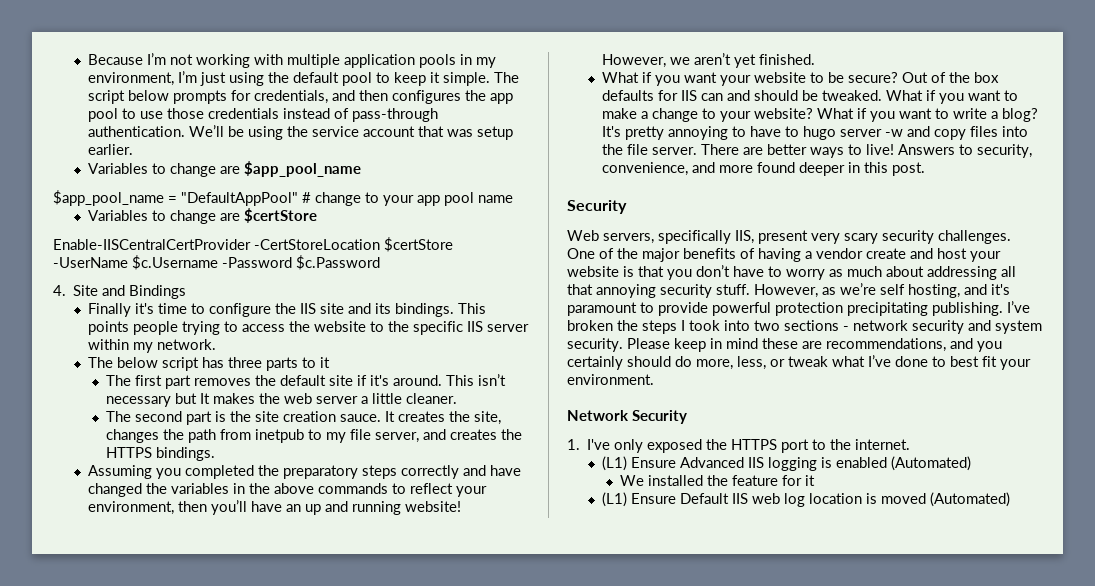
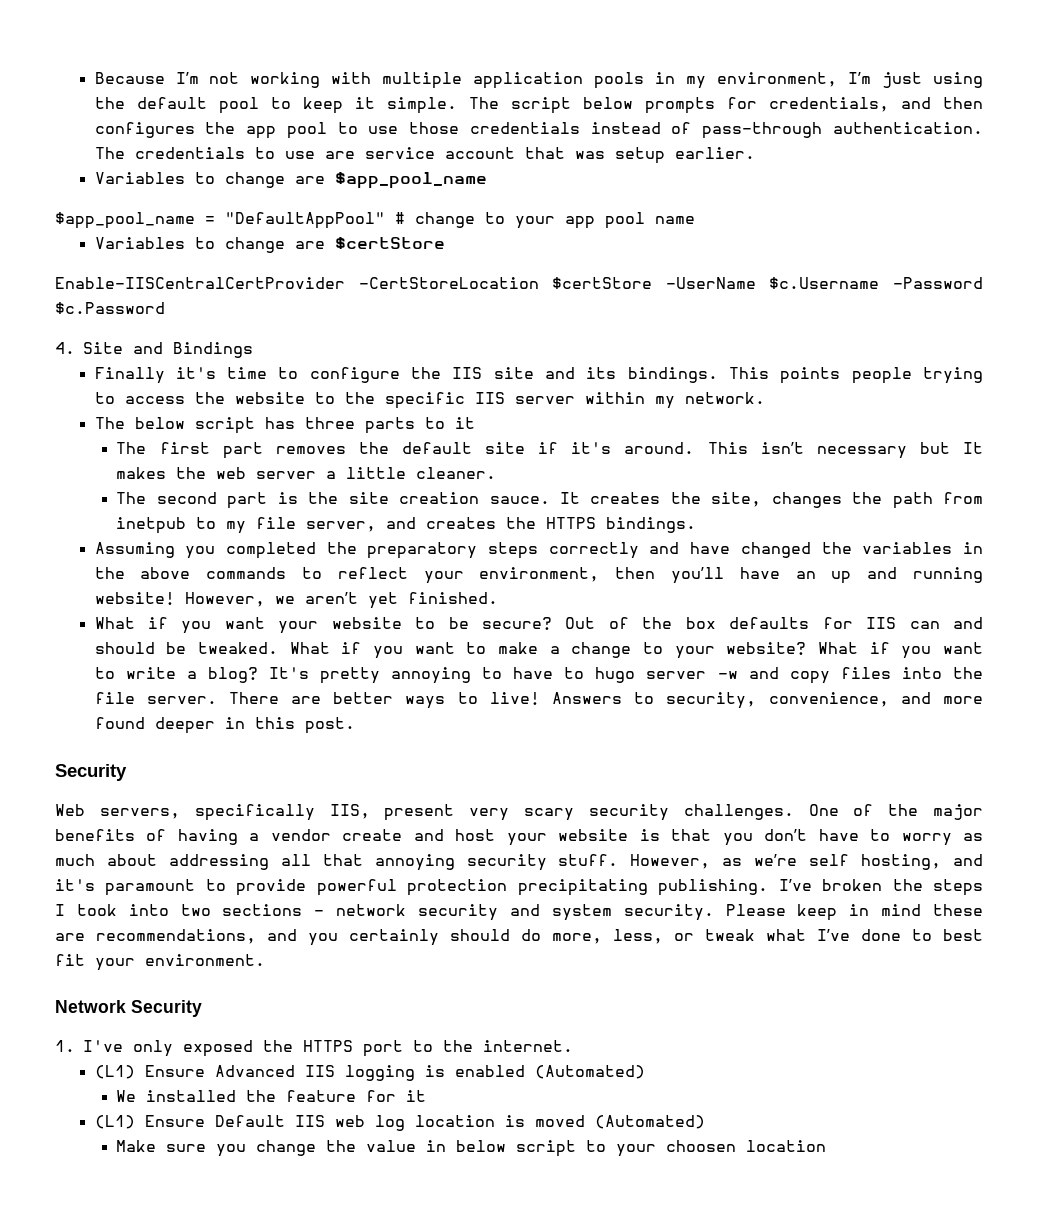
[188,125,308,140] We’ll be using the -> [94,147,355,159] The credentials to use are
(1010, 499) none -> [116,1140,827,1157] // Make sure you change the value in below script to your choosen location

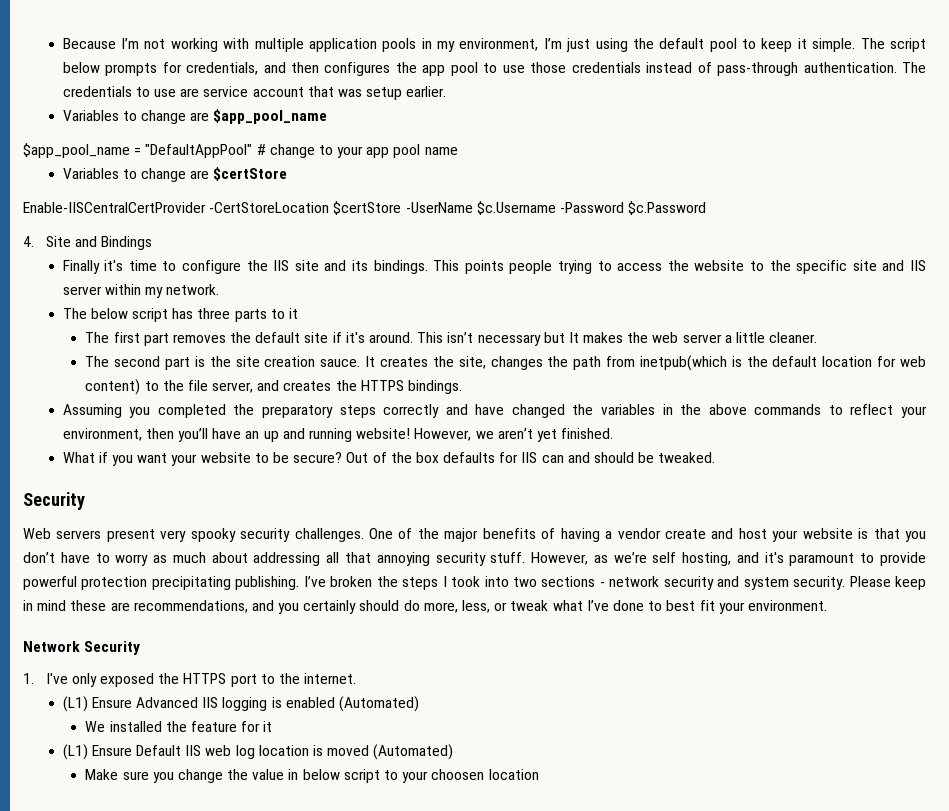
(465, 400) none -> [852,260,905,271] site and
[116,517,247,534] inetpub to my -> [639,355,927,371] [85,379,184,395] inetpub(which is the default location for web content) to the
[289,642,983,659] [94,667,984,684] [94,692,983,709] [94,717,355,734] What if you want to make a change to your website? What if you want to write a blog? It's pretty annoying to have to hugo server -w and copy files into the file server. There are better ways to live! Answers to security, convenience, and more found deeper in this post. -> (716, 457) none
[99,804,370,821] servers, specifically IIS, -> [56,530,102,539] servers
[523,808,574,821] scary -> [190,528,236,542] spooky

